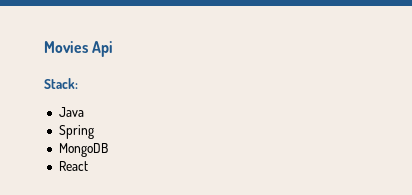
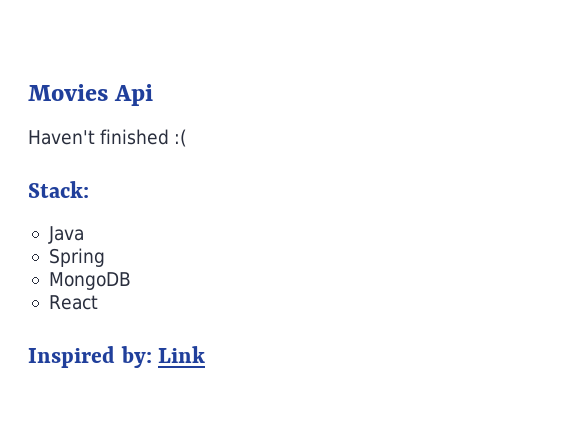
(114, 49) none -> [28,129,188,147] // Haven't finished :(
(88, 166) none -> [28,346,206,368] // Inspired by: Link

